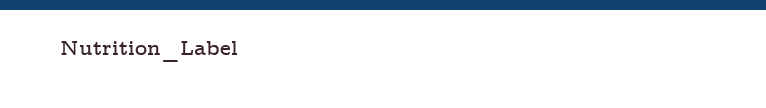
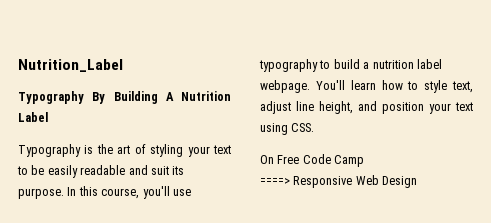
(238, 51) none -> [18,91,231,104] [18,112,48,122] [18,144,231,157] [17,165,185,178] [18,186,191,199] [259,59,442,72] [260,80,473,93] [260,101,473,114] [260,123,315,135] [260,154,365,167] [260,175,418,188] // Typography By Building A Nutrition Label // Typography is the art of styling your text to be easily readable and suit its purpose. In this course, you'll use typography to build a nutrition label webpage. You'll learn how to style text, adjust line height, and position your text using CSS. // On Free Code Camp // ====> Responsive Web Design

